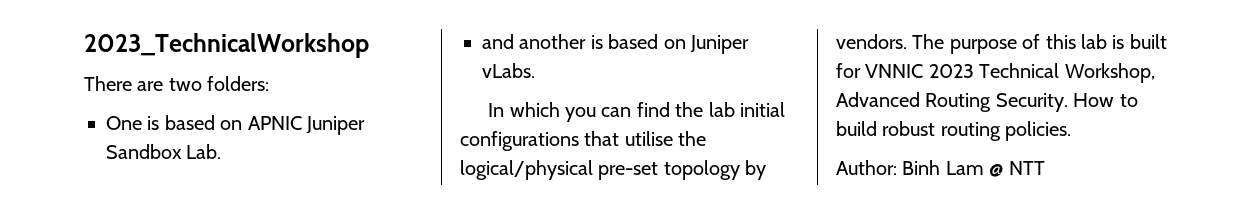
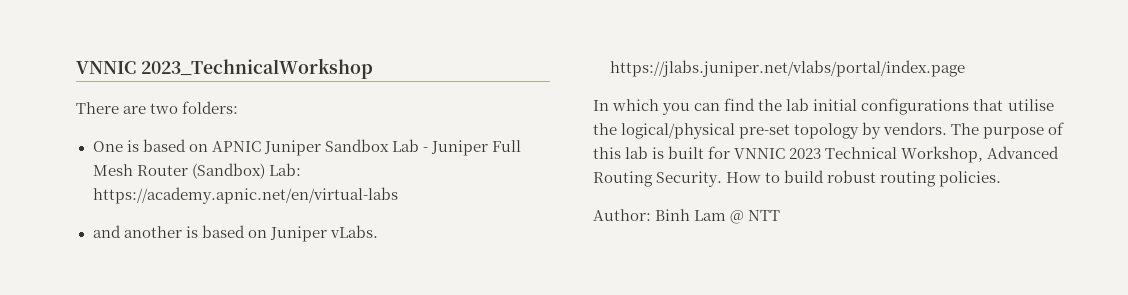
(84, 45) none -> [76,61,136,74] VNNIC
[186,144,222,159] Lab. -> [391,139,521,156] [92,163,301,179] [92,187,398,204] Lab - Juniper Full Mesh Router (Sandbox) Lab: https://academy.apnic.net/en/virtual-labs
(535, 70) none -> [609,60,965,77] https://jlabs.juniper.net/vlabs/portal/index.page

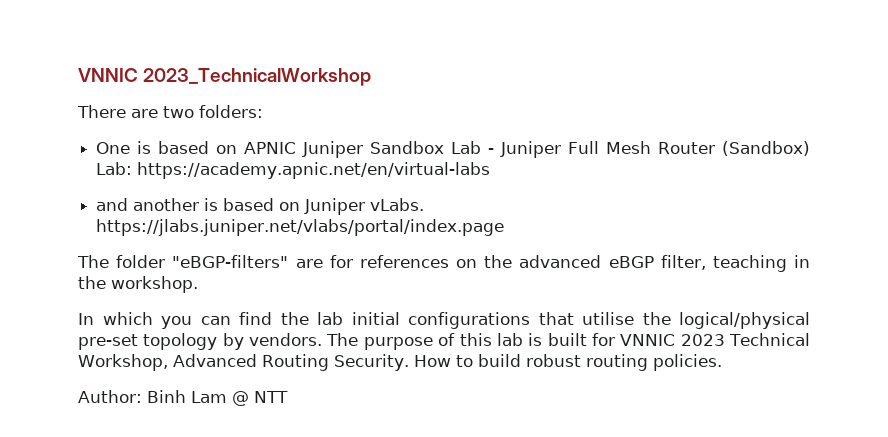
(965, 68) none -> [77,255,810,272] [78,276,198,293] // The folder "eBGP-filters" are for references on the advanced eBGP filter, teaching in the workshop.

